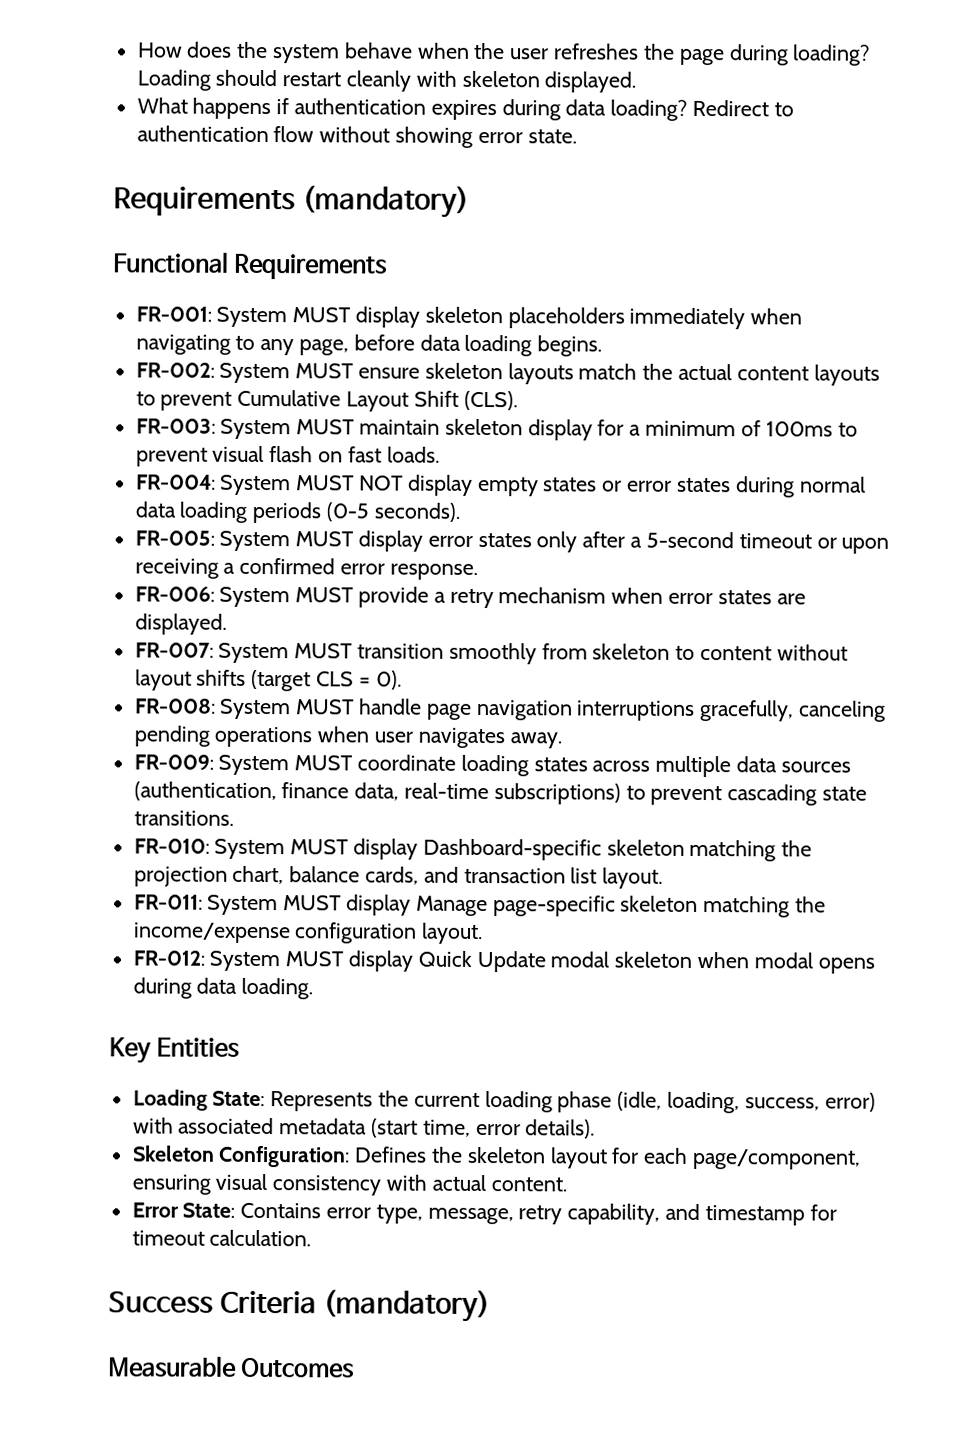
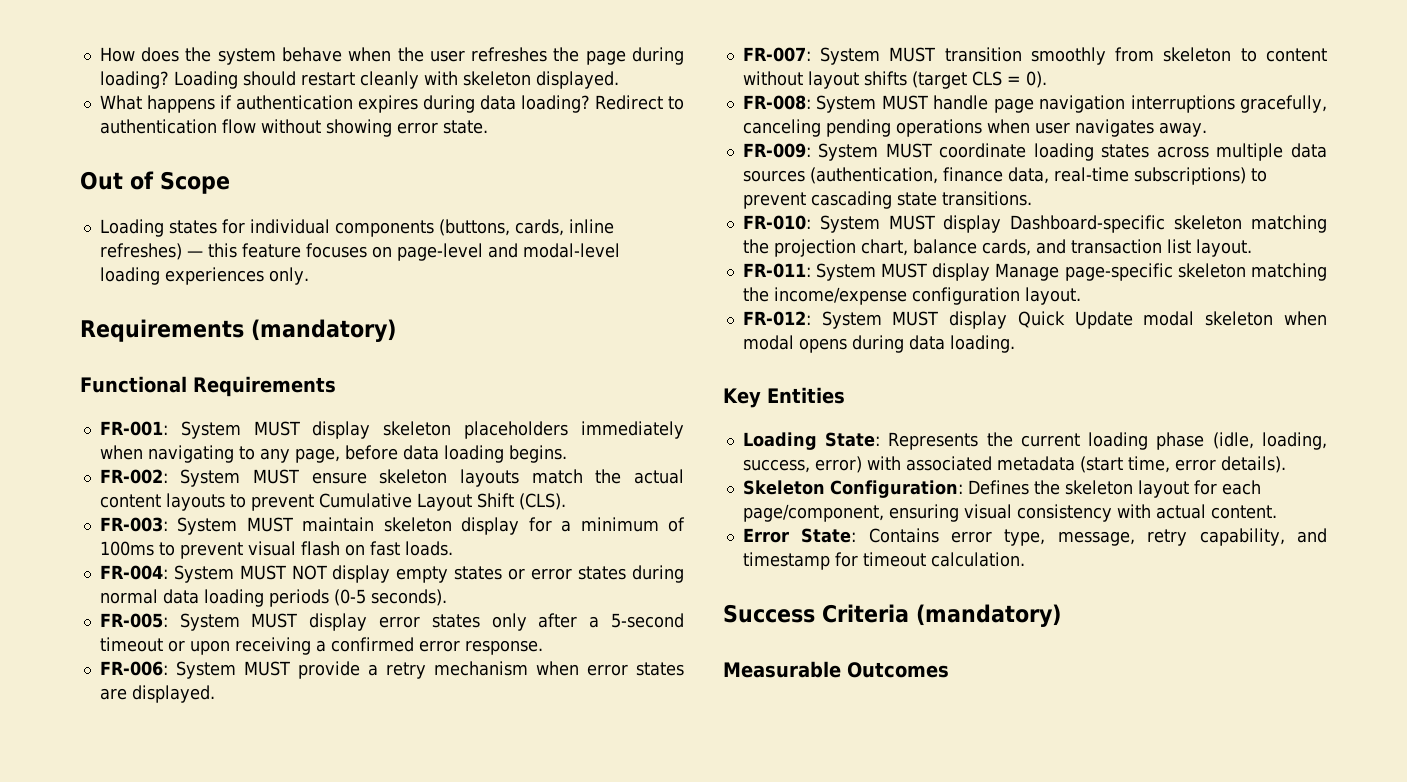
(577, 136) none -> [80,171,230,194] [99,219,614,237] [99,243,620,261] [99,267,309,285] // Out of Scope // Loading states for individual components (buttons, cards, inline refreshes) — this feature focuses on page-level and modal-level loading experiences only.

